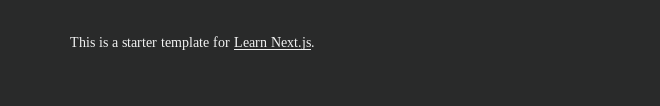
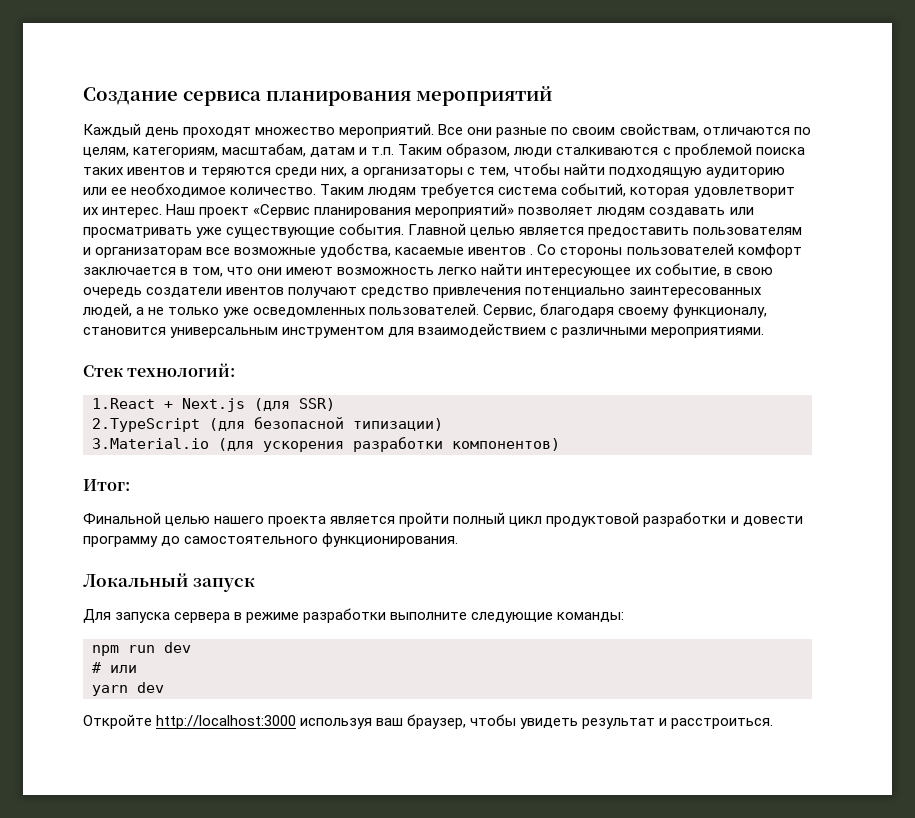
[70,36,315,50] This is a starter template for Learn Next.js. -> [83,86,552,106] [83,123,811,138] [83,143,805,158] [83,163,785,178] [83,183,795,198] [83,203,754,218] [83,223,803,238] [83,243,802,258] [83,263,773,278] [83,287,763,298] [83,303,767,318] [83,323,765,338] [83,363,236,377] [92,398,335,412] [92,417,443,432] [92,437,560,452] [83,479,130,491] [83,512,803,527] [83,533,459,547] [83,573,255,592] [83,608,625,623] [92,642,191,656] [92,662,137,673] [92,682,164,696] [83,714,774,729] Создание сервиса планирования мероприятий // Каждый день проходят множество мероприятий. Все они разные по своим свойствам, отличаются по целям, категориям, масштабам, датам и т.п. Таким образом, люди сталкиваются с проблемой поиска таких ивентов и теряются среди них, а организаторы с тем, чтобы найти подходящую аудиторию или ее необходимое количество. Таким людям требуется система событий, которая удовлетворит их интерес. Наш проект «Сервис планирования мероприятий» позволяет людям создавать или просматривать уже существующие события. Главной целью является предоставить пользователям и организаторам все возможные удобства, касаемые ивентов . Со стороны пользователей комфорт заключается в том, что они имеют возможность легко найти интересующее их событие, в свою очередь создатели ивентов получают средство привлечения потенциально заинтересованных людей, а не только уже осведомленных пользователей. Сервис, благодаря своему функционалу, становится универсальным инструментом для взаимодействием с различными мероприятиями. // Стек технологий: // 1.React + Next.js (для SSR) // 2.TypeScript (для безопасной типизации) // 3.Material.io (для ускорения разработки компонентов) // Итог: // Финальной целью нашего проекта является пройти полный цикл продуктовой разработки и довести программу до самостоятельного функционирования. // Локальный запуск // Для запуска сервера в режиме разработки выполните следующие команды: // npm run dev // # или // yarn dev // Откройте http://localhost:3000 используя ваш браузер, чтобы увидеть результат и расстроиться.

